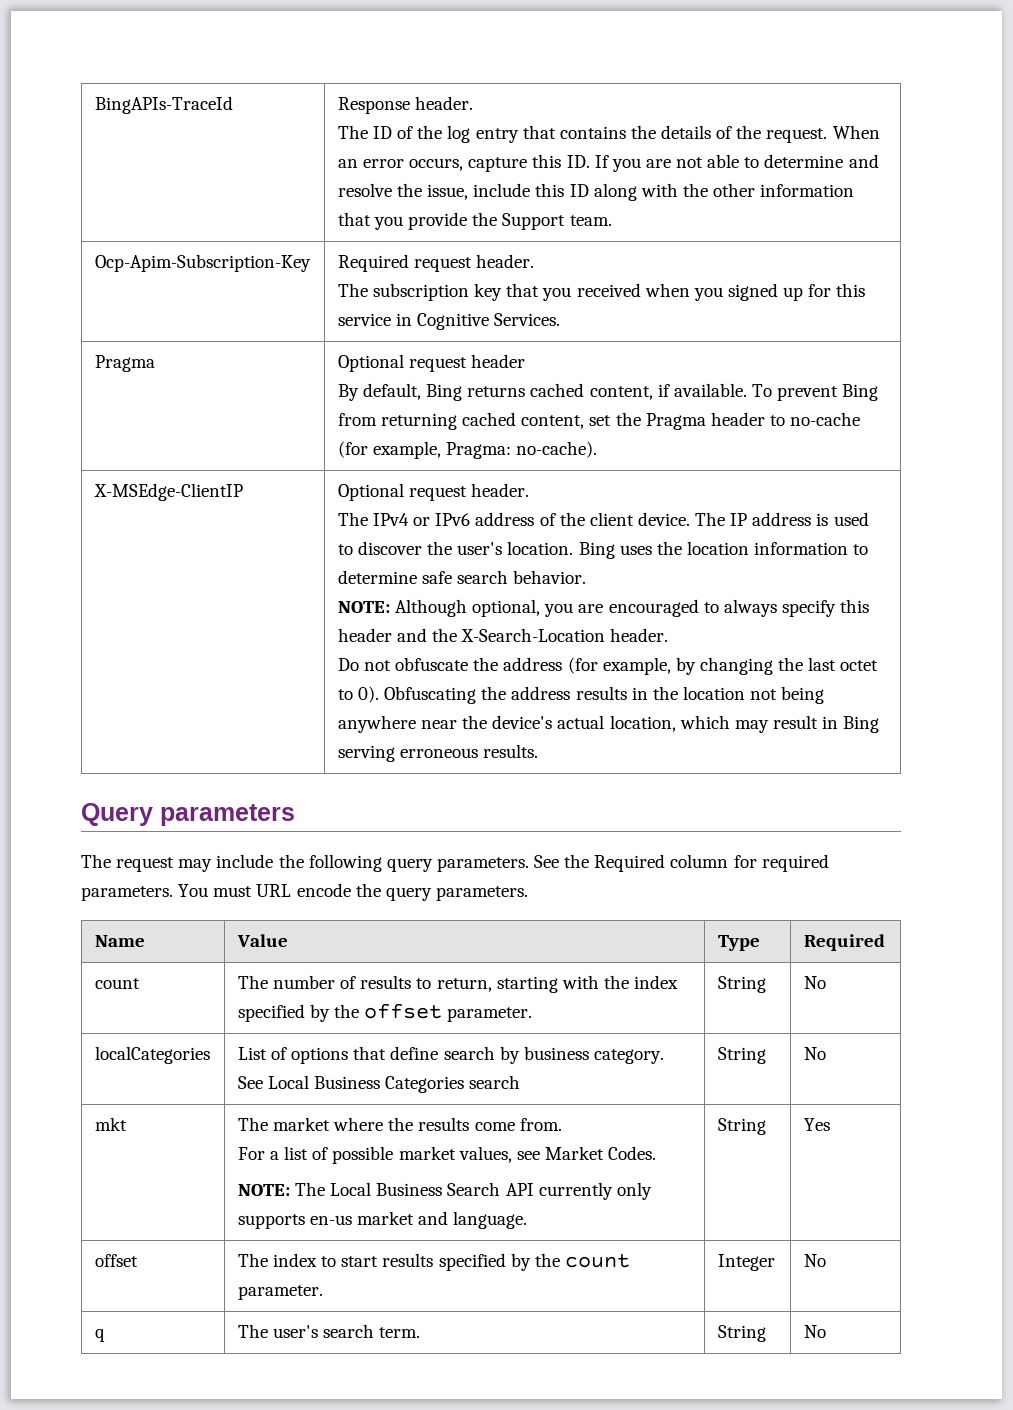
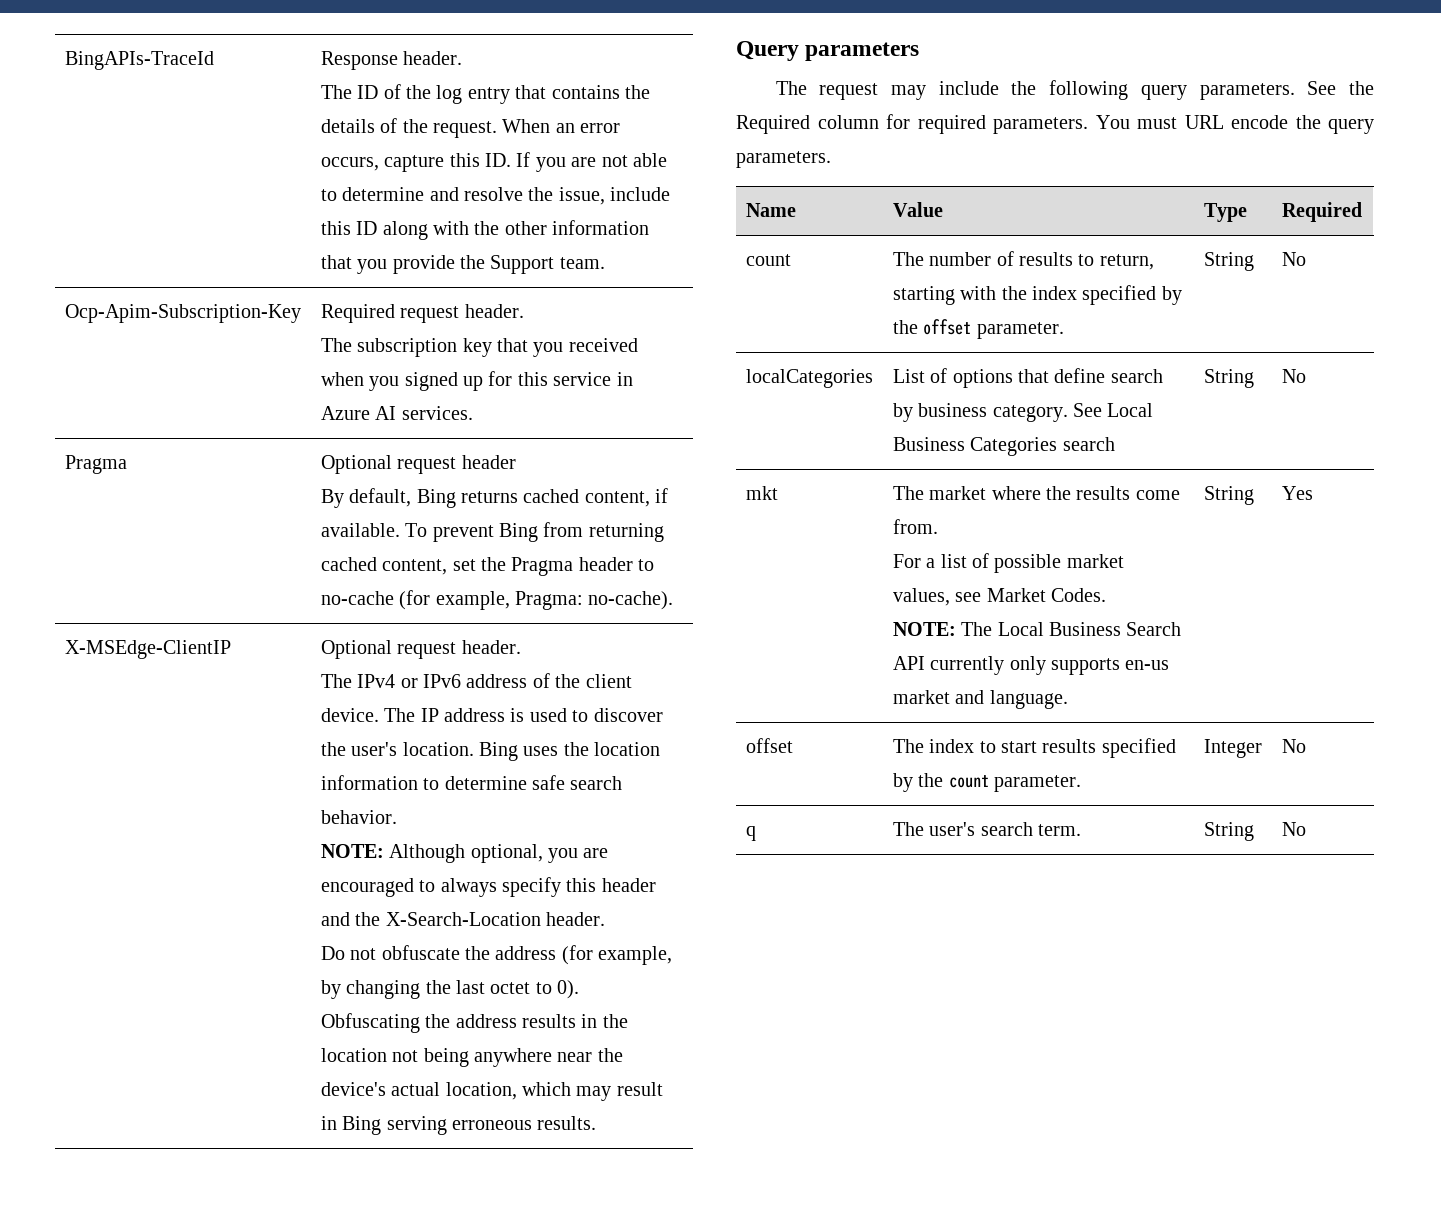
[417,313,561,330] Cognitive Services. -> [320,406,473,420] Azure AI services.

